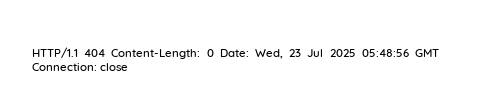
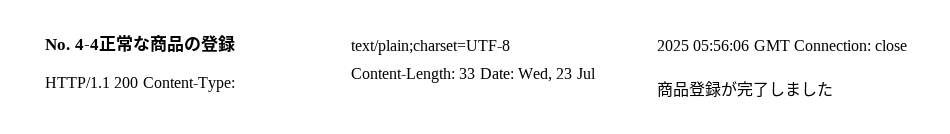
[32,47,214,59] HTTP/1.1 404 Content-Length: 0 -> [45,34,235,52] [45,77,235,92] [351,40,510,55] [351,68,476,83] No. 4-4正常な商品の登録 // HTTP/1.1 200 Content-Type: text/plain;charset=UTF-8 Content-Length: 33
[361,49,409,57] 05:48:56 -> [693,40,750,51] 05:56:06
(129, 67) none -> [657,81,833,97] // 商品登録が完了しました

